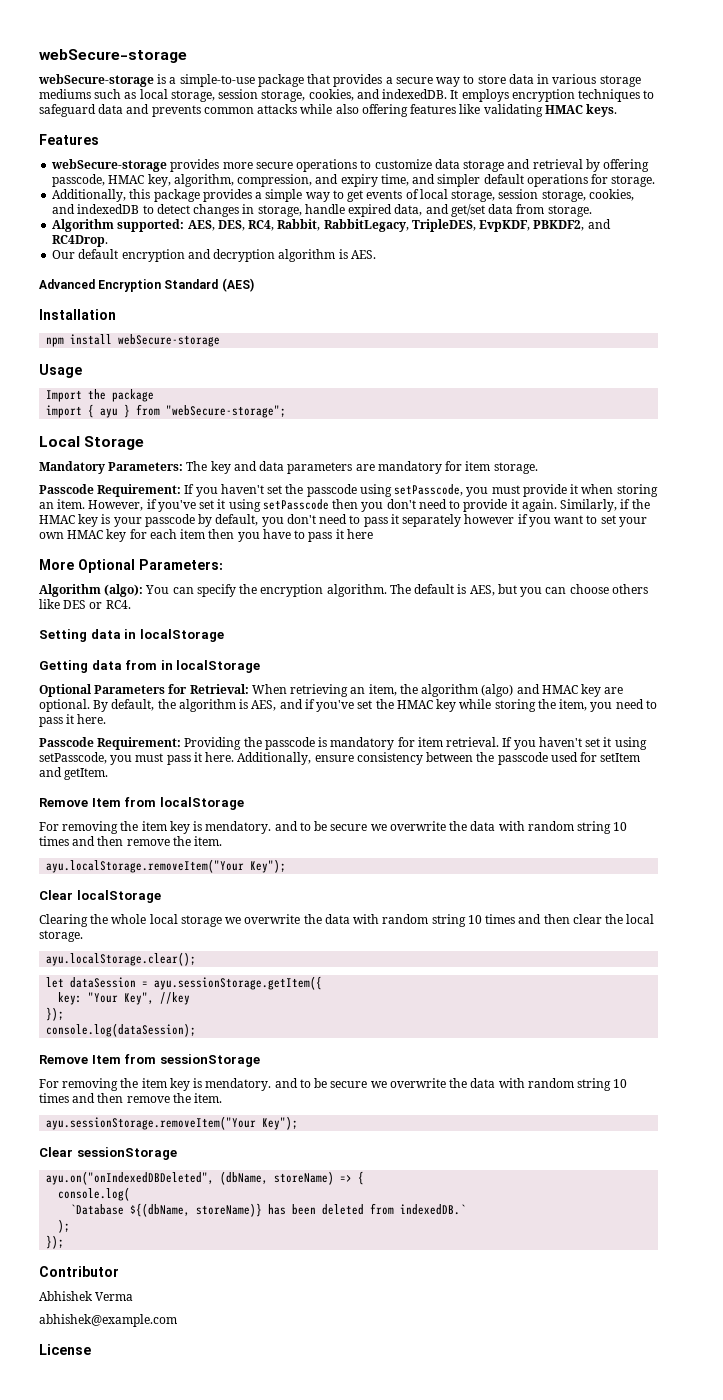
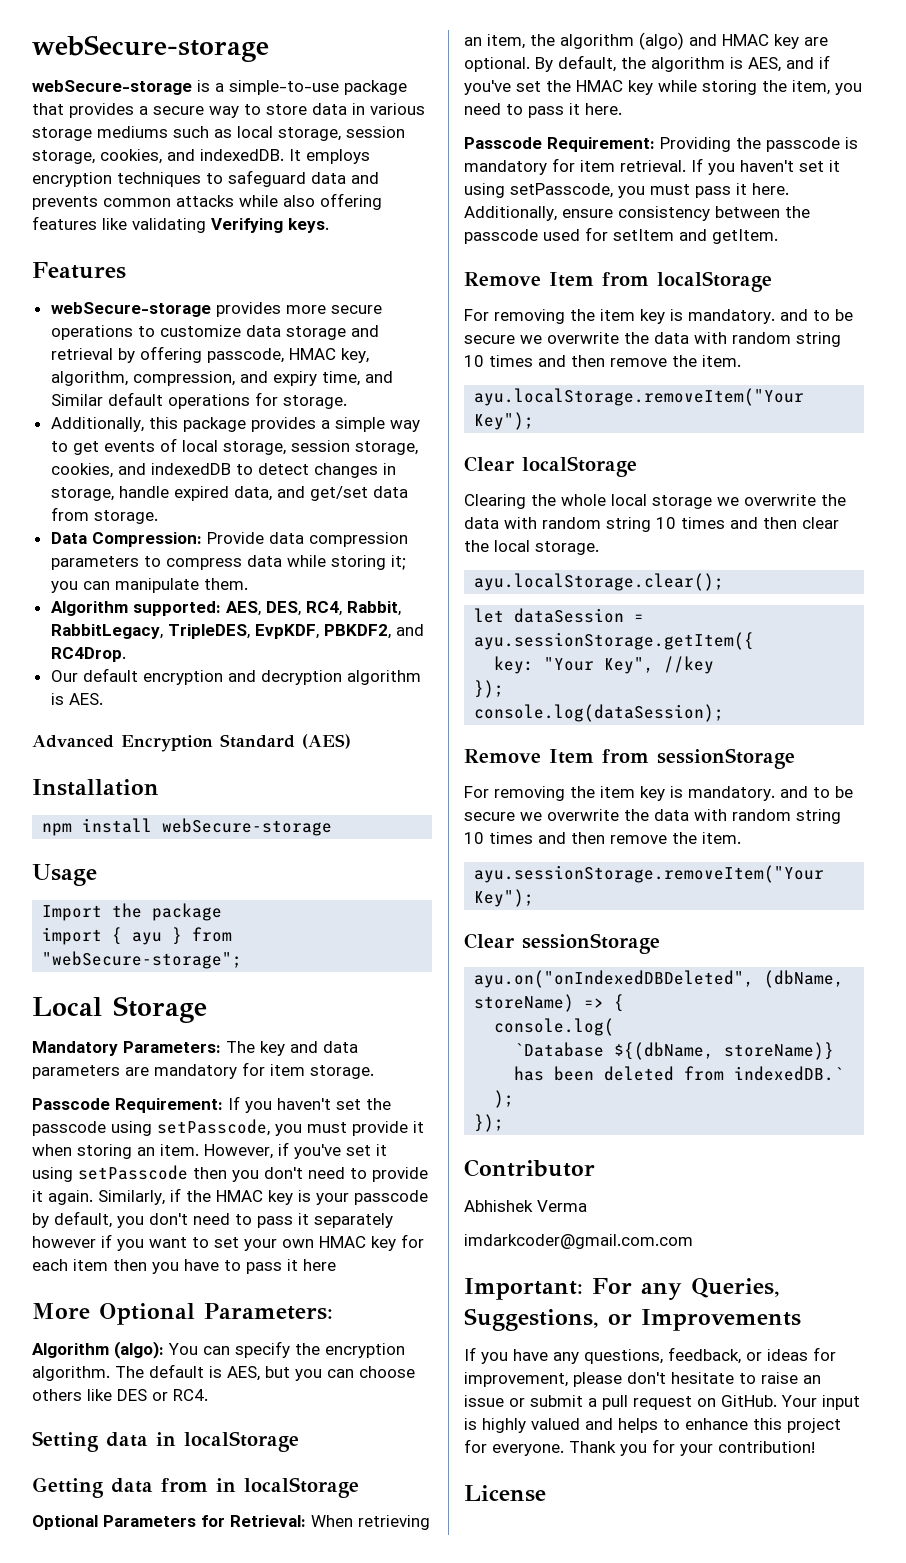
[544,105,583,114] HMAC -> [211,218,283,233] Verifying
[437,174,481,187] simpler -> [50,394,103,406] Similar
(592, 211) none -> [50,532,408,547] [50,555,406,570] [50,578,248,593] // Data Compression: Provide data compression parameters to compress data while storing it; you can manipulate them.
[205,821,272,834] mendatory. -> [688,309,775,324] mandatory.
[205,1078,272,1091] mendatory. -> [688,786,775,801] mandatory.
[39,1314,177,1327] abhishek@example.com -> [464,1234,693,1249] [464,1278,780,1300] [464,1308,801,1331] [464,1347,836,1364] [464,1372,821,1387] [464,1395,860,1410] [464,1418,841,1433] [464,1439,815,1456] imdarkcoder@gmail.com.com // Important: For any Queries, Suggestions, or Improvements // If you have any questions, feedback, or ideas for improvement, please don't hesitate to raise an issue or submit a pull request on GitHub. Your input is highly valued and helps to enhance this project for everyone. Thank you for your contribution!

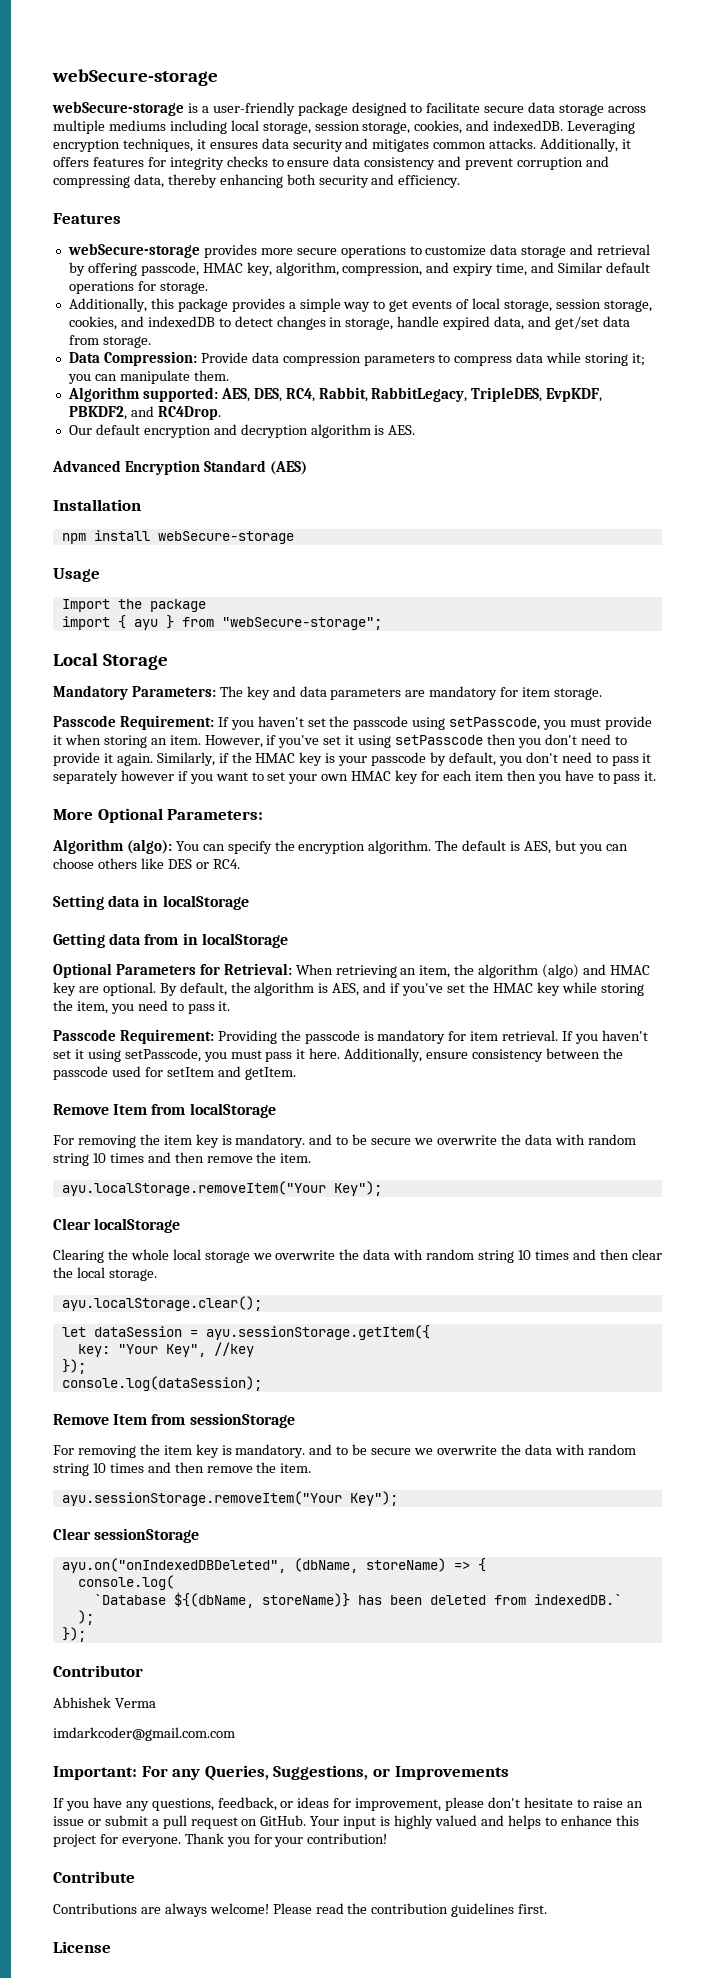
[229,80,407,95] [32,103,425,118] [32,126,232,141] simple-to-use package that provides a secure way to store data in various storage mediums such as -> [212,102,647,116] [53,120,227,134] user-friendly package designed to facilitate secure data storage across multiple mediums including
[289,149,370,164] [32,170,379,187] [32,193,382,210] [32,216,329,233] It employs encryption techniques to safeguard data and prevents common attacks while also offering features like validating Verifying keys. -> [567,121,636,134] [53,138,632,152] [53,156,609,170] [53,174,461,188] Leveraging encryption techniques, it ensures data security and mitigates common attacks. Additionally, it offers features for integrity checks to ensure data consistency and prevent corruption and compressing data, thereby enhancing both security and efficiency.
[287,1259,336,1271] it here -> [644,771,657,781] it.
[569,103,622,115] it here. -> [218,1001,231,1011] it.
(815, 1447) none -> [53,1871,135,1883] [53,1903,548,1917] // Contribute // Contributions are always welcome! Please read the contribution guidelines first.

